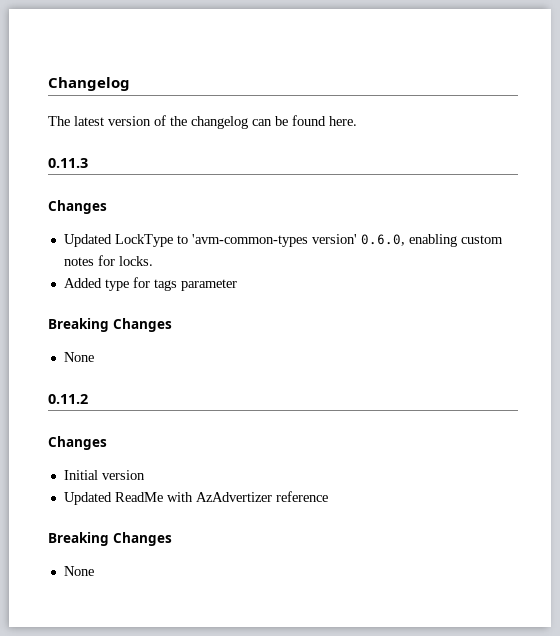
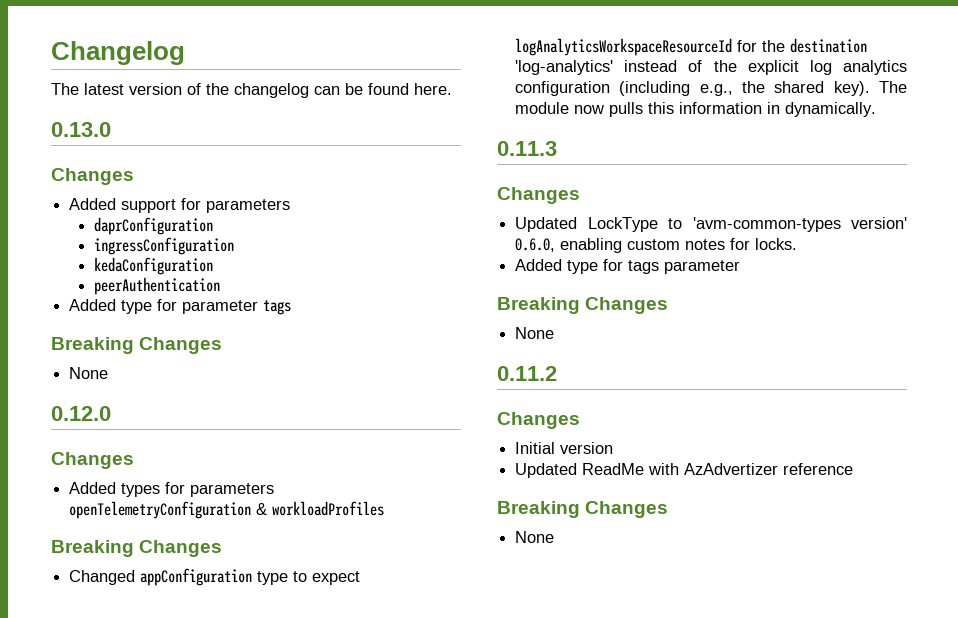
(357, 121) none -> [51,122,111,137] [51,168,134,185] [69,198,291,213] [94,217,214,235] [94,237,235,255] [94,257,214,275] [94,277,221,295] [69,299,292,315] [51,337,223,354] [69,367,109,379] [51,406,111,421] [51,452,134,469] [69,482,275,497] [69,501,385,519] [51,540,223,557] [69,568,361,586] [515,38,868,56] [515,60,907,75] [515,81,907,96] [515,102,877,117] // 0.13.0 // Changes // Added support for parameters // daprConfiguration // ingressConfiguration // kedaConfiguration // peerAuthentication // Added type for parameter tags // Breaking Changes // None // 0.12.0 // Changes // Added types for parameters openTelemetryConfiguration & workloadProfiles // Breaking Changes // Changed appConfiguration type to expect logAnalyticsWorkspaceResourceId for the destination 'log-analytics' instead of the explicit log analytics configuration (including e.g., the shared key). The module now pulls this information in dynamically.

